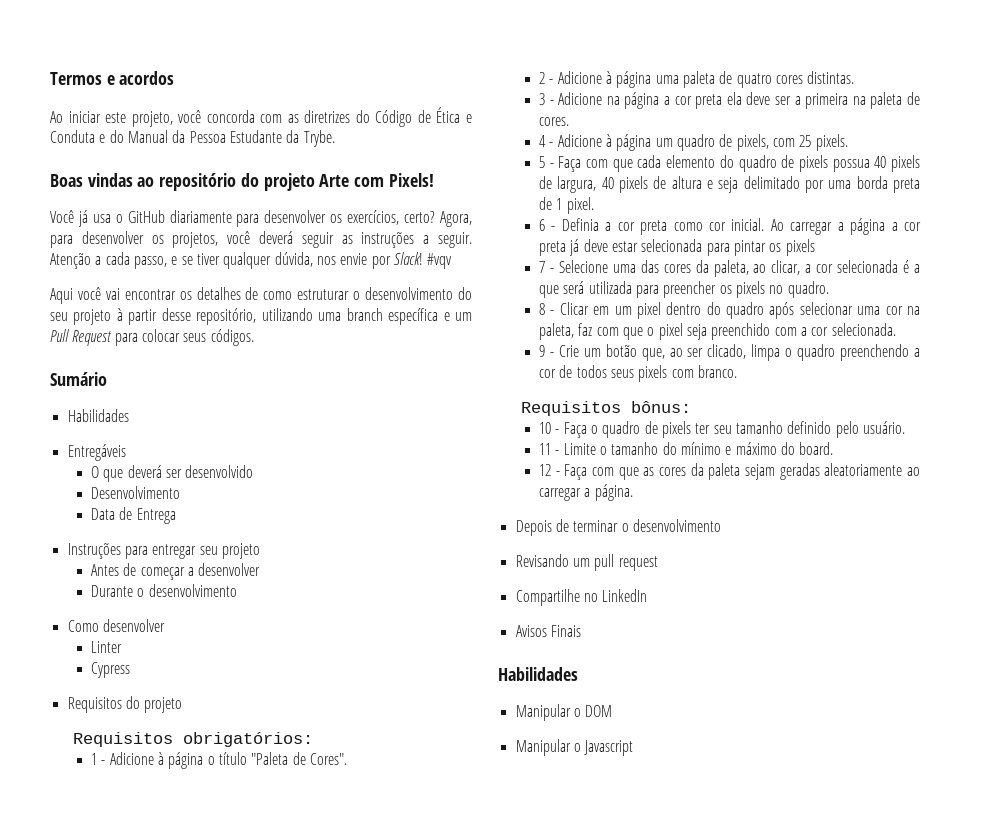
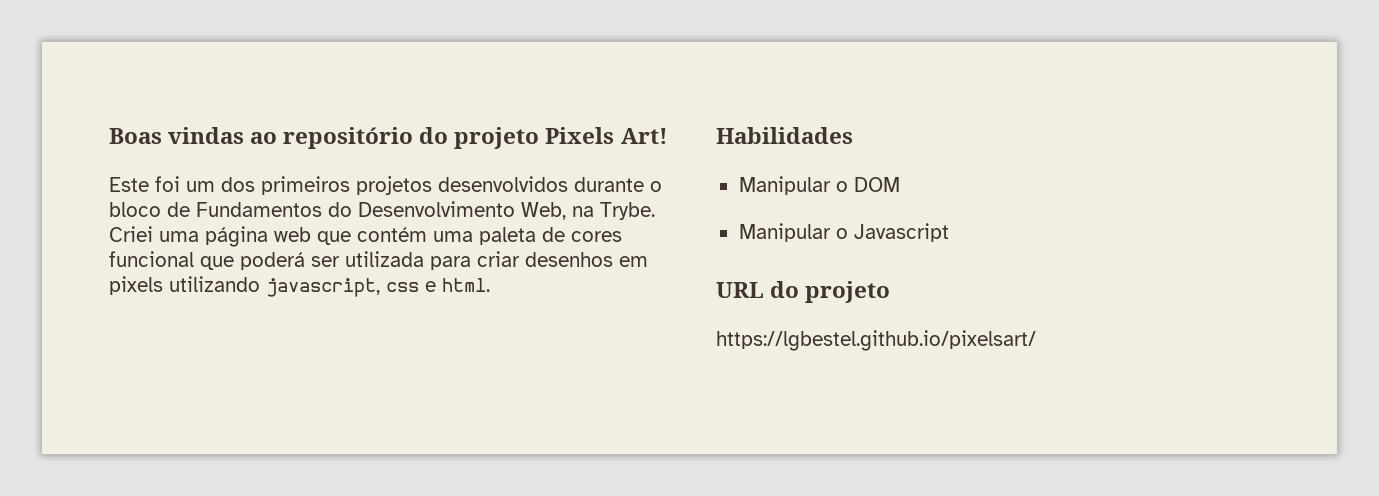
[50,71,175,85] [50,107,473,127] [50,130,335,147] Termos e acordos // Ao iniciar este projeto, você concorda com as diretrizes do Código de Ética e Conduta e do Manual da Pessoa Estudante da Trybe. // -> (109, 136) none
[319,173,434,187] [50,210,473,227] [50,231,473,248] [50,252,453,269] [50,287,473,304] [50,308,472,325] [50,329,254,346] [50,372,107,386] [67,409,129,422] [67,444,126,461] [91,465,254,482] [91,486,181,499] [91,507,176,524] [67,542,260,559] [91,563,261,580] [91,584,237,597] [67,619,165,632] [91,641,123,653] [91,662,131,678] [67,696,183,713] [73,732,314,747] [91,752,347,769] [539,71,855,88] [539,92,920,109] [539,117,570,126] [539,134,848,151] [539,155,920,172] [539,176,920,193] [539,197,594,214] [539,218,922,235] [539,239,815,256] [539,260,921,277] [539,281,829,298] [539,302,920,319] [539,323,896,340] [539,344,920,361] [539,365,737,382] [521,401,692,416] [539,421,905,438] [539,442,834,455] [539,463,920,480] [539,484,633,501] [515,519,721,536] [515,554,658,571] [515,589,648,606] [515,625,581,637] Arte com Pixels! // Você já usa o GitHub diariamente para desenvolver os exercícios, certo? Agora, para desenvolver os projetos, você deverá seguir as instruções a seguir. Atenção a cada passo, e se tiver qualquer dúvida, nos envie por Slack! #vqv // Aqui você vai encontrar os detalhes de como estruturar o desenvolvimento do seu projeto à partir desse repositório, utilizando uma branch específica e um Pull Request para colocar seus códigos. // Sumário // Habilidades // Entregáveis // O que deverá ser desenvolvido // Desenvolvimento // Data de Entrega // Instruções para entregar seu projeto // Antes de começar a desenvolver // Durante o desenvolvimento // Como desenvolver // Linter // Cypress // Requisitos do projeto // Requisitos obrigatórios: // 1 - Adicione à página o título "Paleta de Cores". // 2 - Adicione à página uma paleta de quatro cores distintas. // 3 - Adicione na página a cor preta ela deve ser a primeira na paleta de cores. // 4 - Adicione à página um quadro de pixels, com 25 pixels. // 5 - Faça com que cada elemento do quadro de pixels possua 40 pixels de largura, 40 pixels de altura e seja delimitado por uma borda preta de 1 pixel. // 6 - Definia a cor preta como cor inicial. Ao carregar a página a cor preta já deve estar selecionada para pintar os pixels // 7 - Selecione uma das cores da paleta, ao clicar, a cor selecionada é a que será utilizada para preencher os pixels no quadro. // 8 - Clicar em um pixel dentro do quadro após selecionar uma cor na paleta, faz com que o pixel seja preenchido com a cor selecionada. // 9 - Crie um botão que, ao ser clicado, limpa o quadro preenchendo a cor de todos seus pixels com branco. // Requisitos bônus: // 10 - Faça o quadro de pixels ter seu tamanho definido pelo usuário. // 11 - Limite o tamanho do mínimo e máximo do board. // 12 - Faça com que as cores da paleta sejam geradas aleatoriamente ao carregar a página. // Depois de terminar o desenvolvimento // Revisando um pull request // Compartilhe no LinkedIn // Avisos Finais -> [545,127,668,144] [109,176,662,195] [109,201,655,220] [109,226,622,247] [109,251,648,270] [109,276,490,297] Pixels Art! // Este foi um dos primeiros projetos desenvolvidos durante o bloco de Fundamentos do Desenvolvimento Web, na Trybe. Criei uma página web que contém uma paleta de cores funcional que poderá ser utilizada para criar desenhos em pixels utilizando javascript, css e html.
(634, 748) none -> [716,281,891,303] [716,330,1036,351] // URL do projeto // https://lgbestel.github.io/pixelsart/

